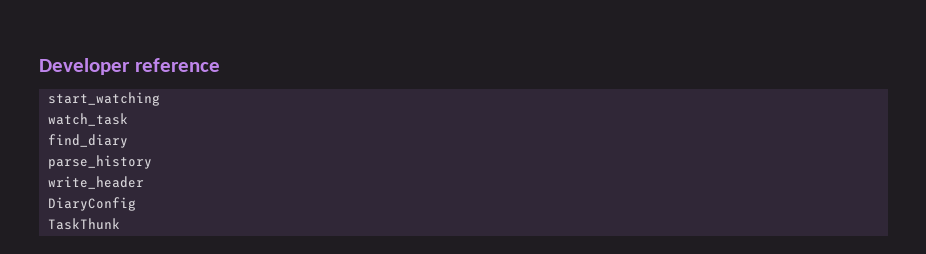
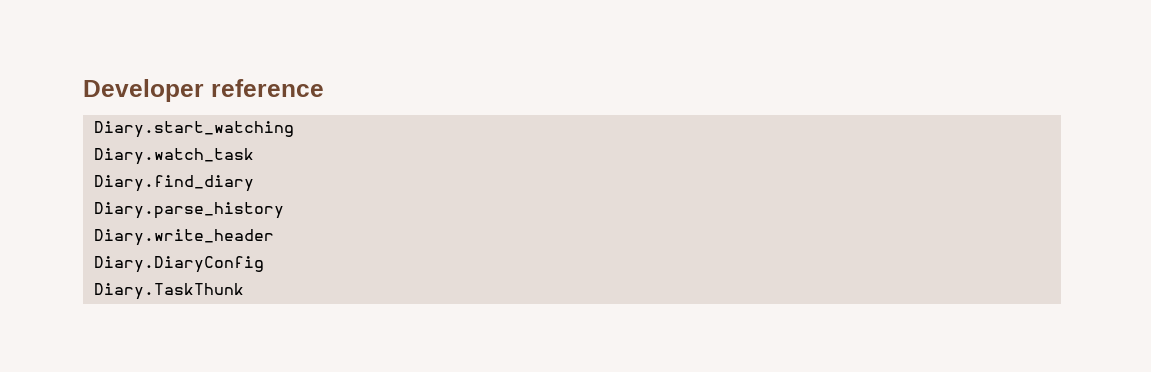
[47,92,160,106] [47,113,128,126] [47,134,128,148] [47,155,152,169] [47,176,144,189] [47,197,136,211] [47,218,120,230] start_watching // watch_task // find_diary // parse_history // write_header // DiaryConfig // TaskThunk -> [93,121,294,138] [93,148,254,165] [93,175,254,192] [93,202,284,219] [93,229,274,246] [93,256,264,273] [93,283,244,300] Diary.start_watching // Diary.watch_task // Diary.find_diary // Diary.parse_history // Diary.write_header // Diary.DiaryConfig // Diary.TaskThunk

